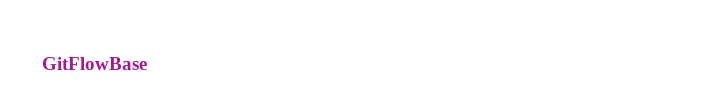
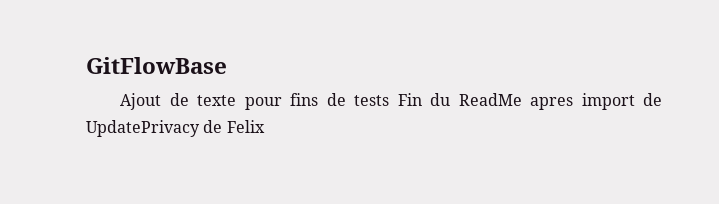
(147, 63) none -> [120,93,662,110] [86,120,265,137] // Ajout de texte pour fins de tests Fin du ReadMe apres import de UpdatePrivacy de Felix

